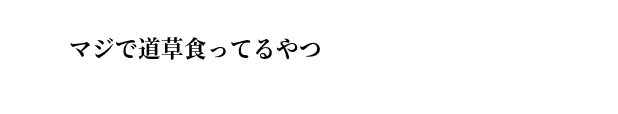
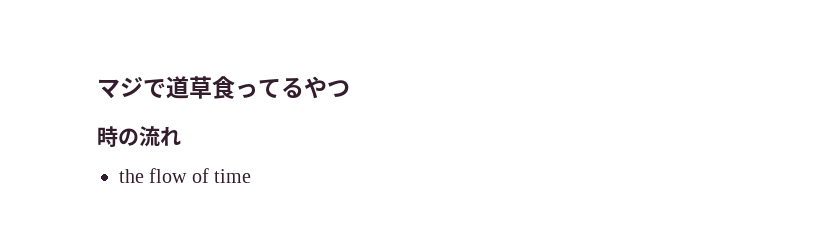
(322, 49) none -> [97,126,181,147] [119,168,252,183] // 時の流れ // the flow of time

